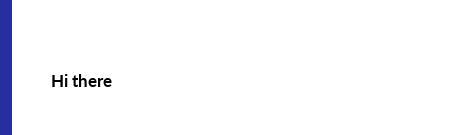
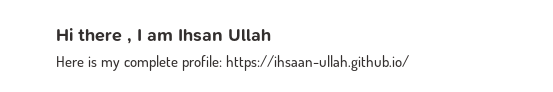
(113, 80) none -> [127,29,271,44] [56,55,410,71] , I am Ihsan Ullah // Here is my complete profile: https://ihsaan-ullah.github.io/

